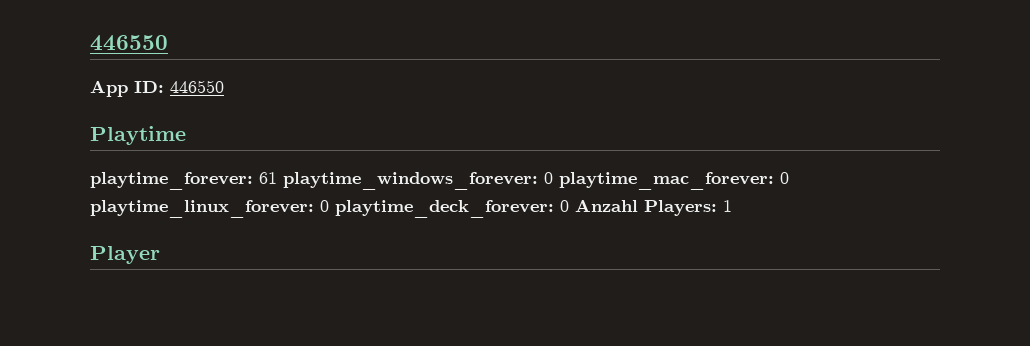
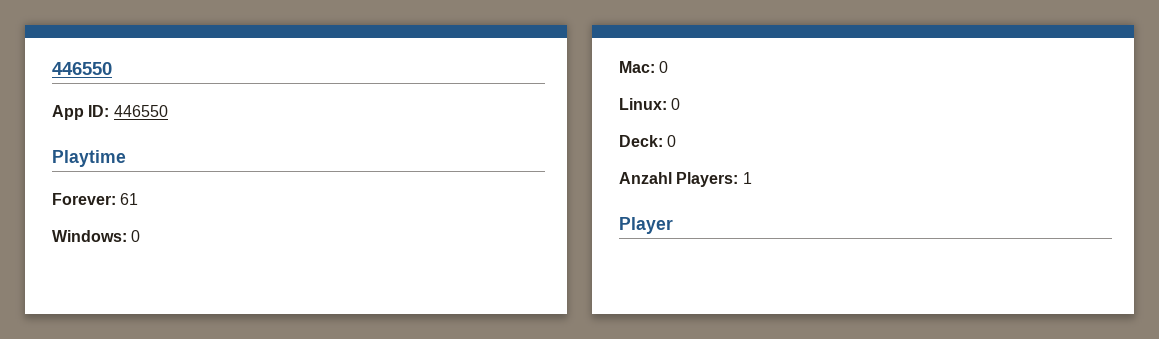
[90,172,253,190] playtime_forever: -> [52,193,116,205] Forever:
[283,172,789,190] [90,200,569,218] playtime_windows_forever: 0 playtime_mac_forever: 0 playtime_linux_forever: 0 playtime_deck_forever: 0 -> [52,230,141,242] [619,61,669,73] [619,98,681,110] [619,135,677,147] // Windows: 0 // Mac: 0 // Linux: 0 // Deck: 0 //

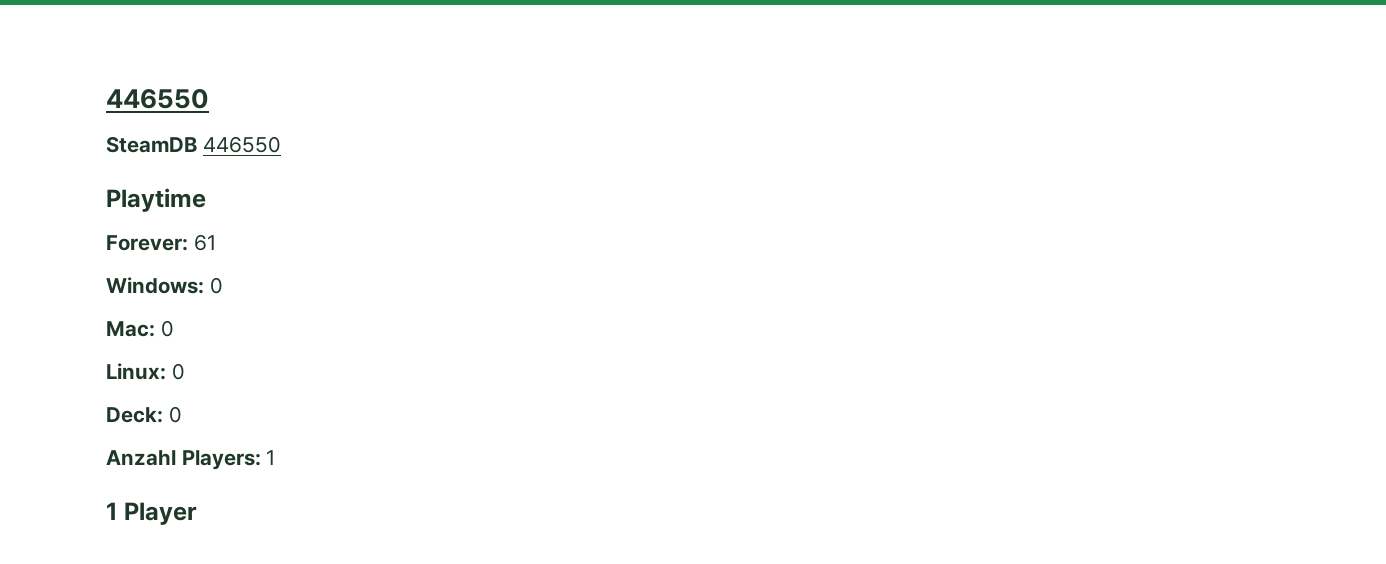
[52,62,112,75] [52,105,110,120] 446550 // App ID: -> [106,89,209,109] [106,136,197,153] 446550 // SteamDB
(752, 178) none -> [106,502,117,520] 1

